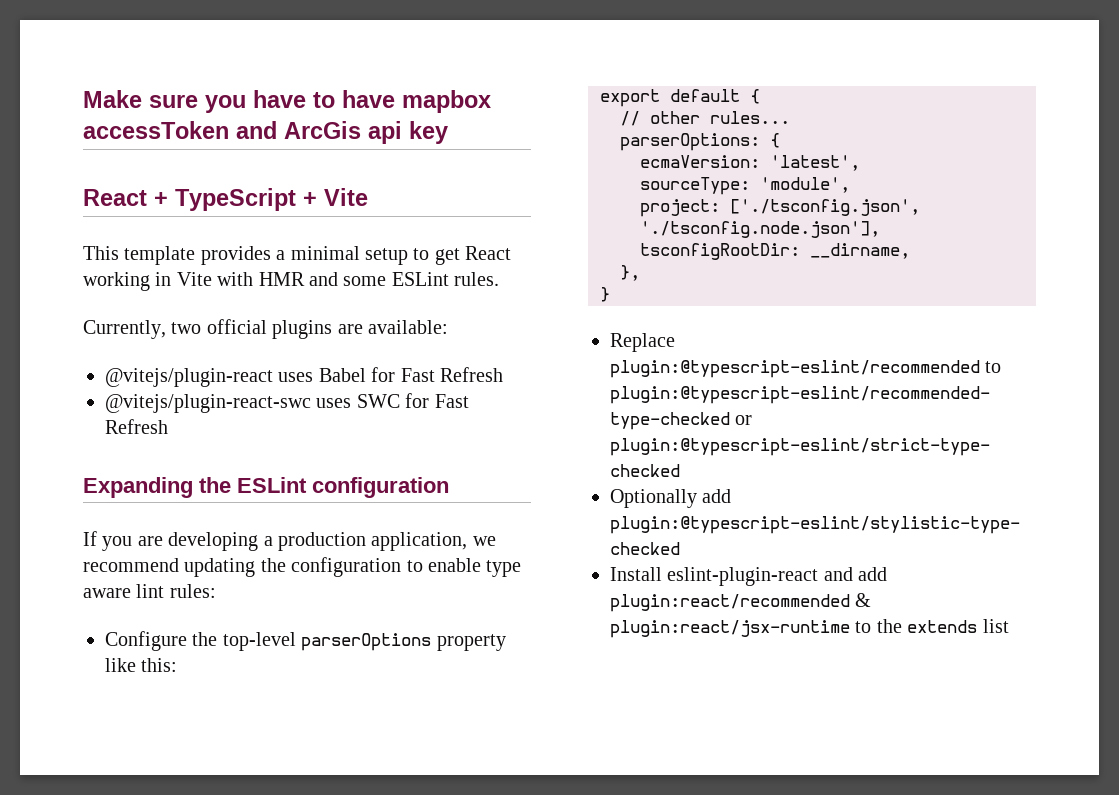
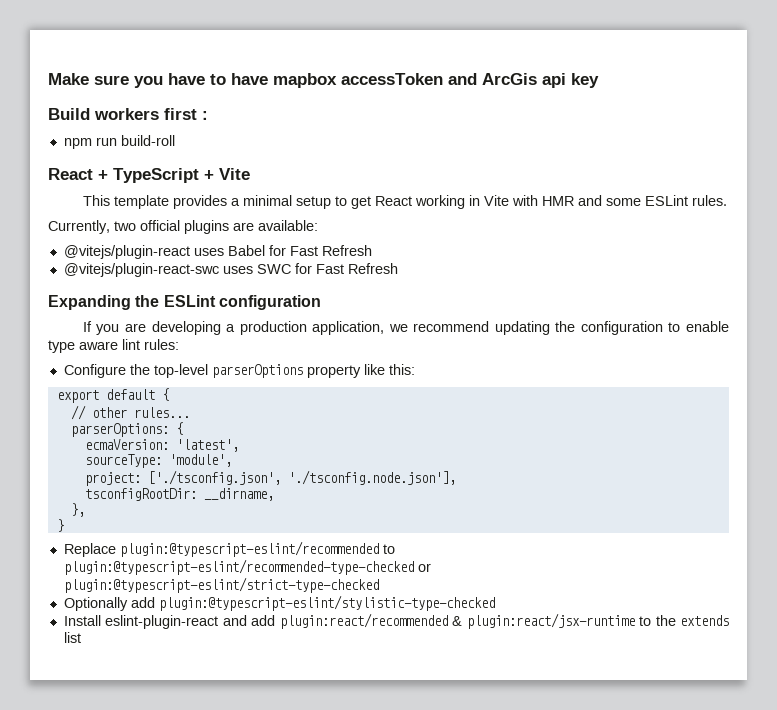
(448, 132) none -> [48,108,208,120] [63,135,175,149] // Build workers first : // npm run build-roll

